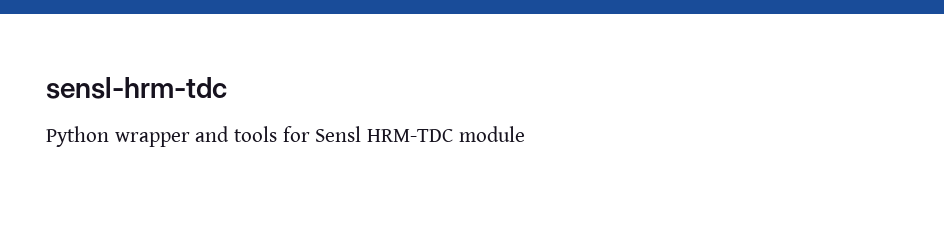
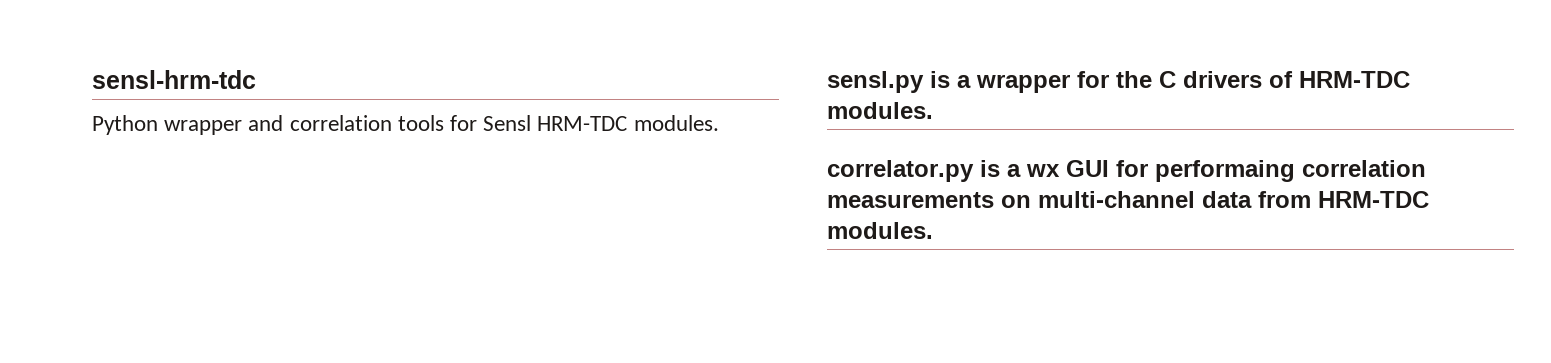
(230, 134) none -> [289,115,392,131] correlation
[458,126,525,142] module -> [633,115,719,131] [827,71,1410,93] [827,102,933,119] [827,160,1426,182] [827,191,1429,208] [827,222,933,239] modules. // sensl.py is a wrapper for the C drivers of HRM-TDC modules. // correlator.py is a wx GUI for performaing correlation measurements on multi-channel data from HRM-TDC modules.

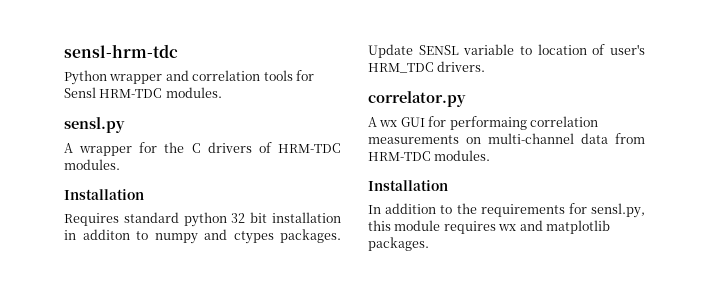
[930,71,971,88] is a -> [64,143,73,153] // A
(933, 110) none -> [64,189,144,200] [64,212,341,227] [64,229,341,244] [368,44,645,58] [368,61,486,73] // Installation // Requires standard python 32 bit installation in additon to numpy and ctypes packages. Update SENSL variable to location of user's HRM_TDC drivers.
[980,160,1021,177] is a -> [368,117,377,127] // A
(933, 230) none -> [368,180,448,191] [368,203,645,218] [368,220,610,234] [368,237,429,251] // Installation // In addition to the requirements for sensl.py, this module requires wx and matplotlib packages.

